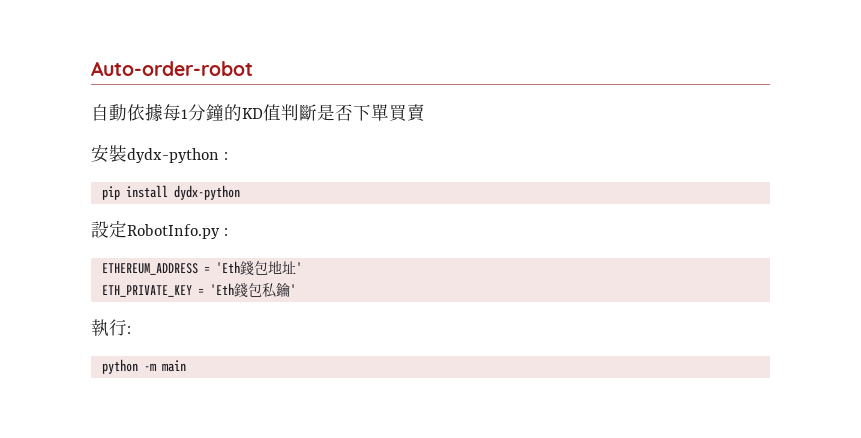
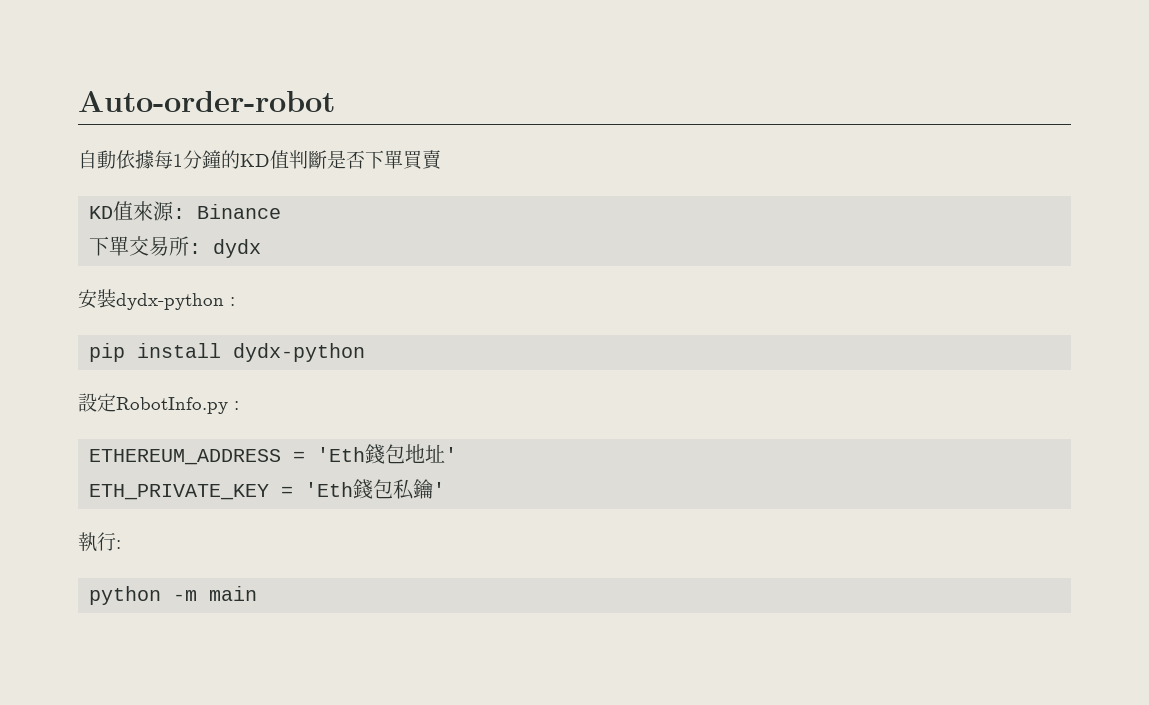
(426, 113) none -> [89,201,282,221] [89,236,262,258] // KD值來源: Binance // 下單交易所: dydx

